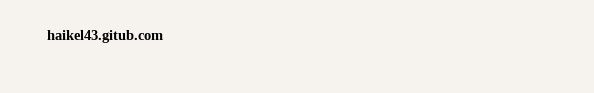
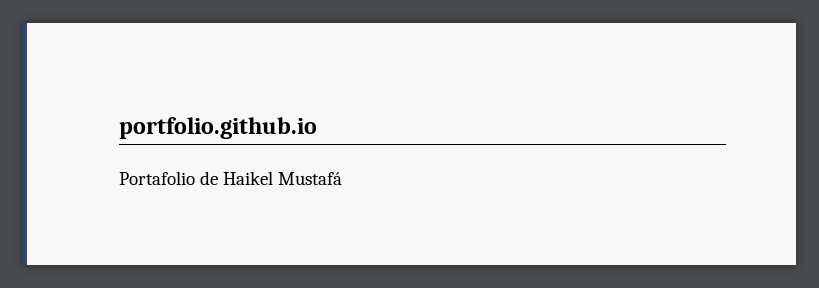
[47,30,163,43] haikel43.gitub.com -> [119,117,317,139] [119,171,343,185] portfolio.github.io // Portafolio de Haikel Mustafá

